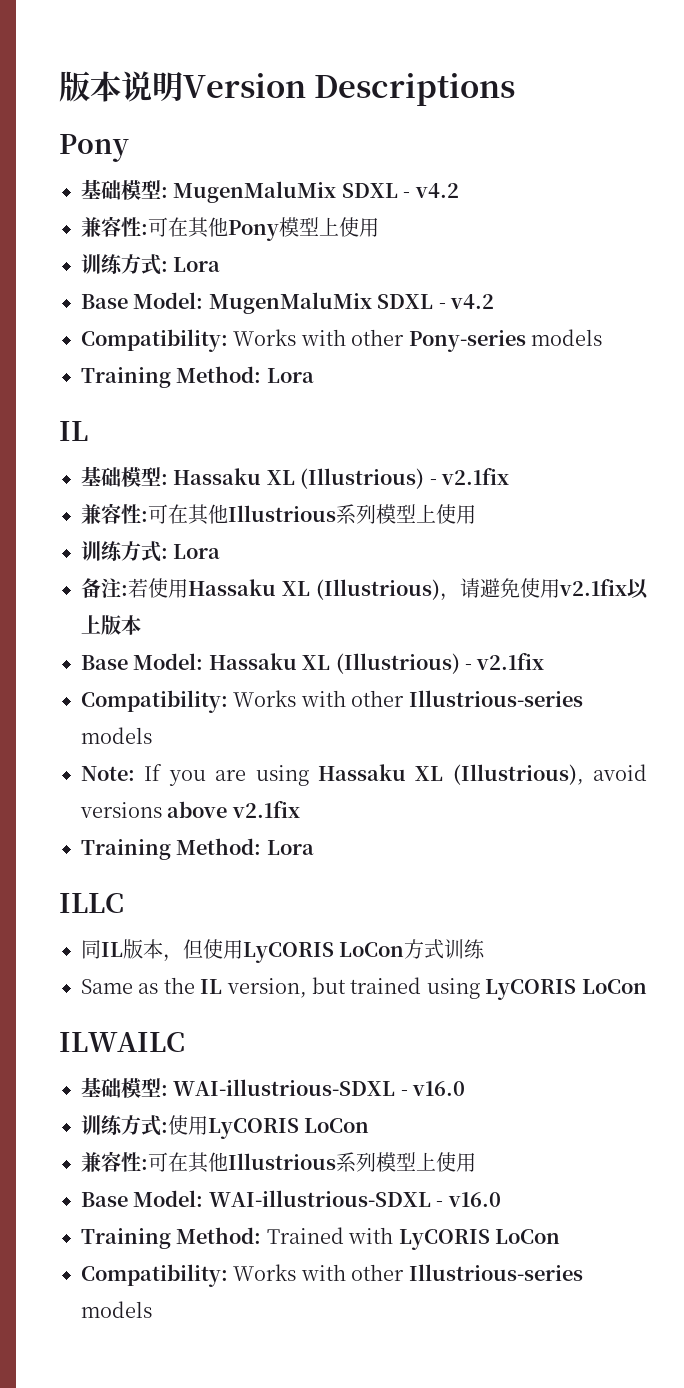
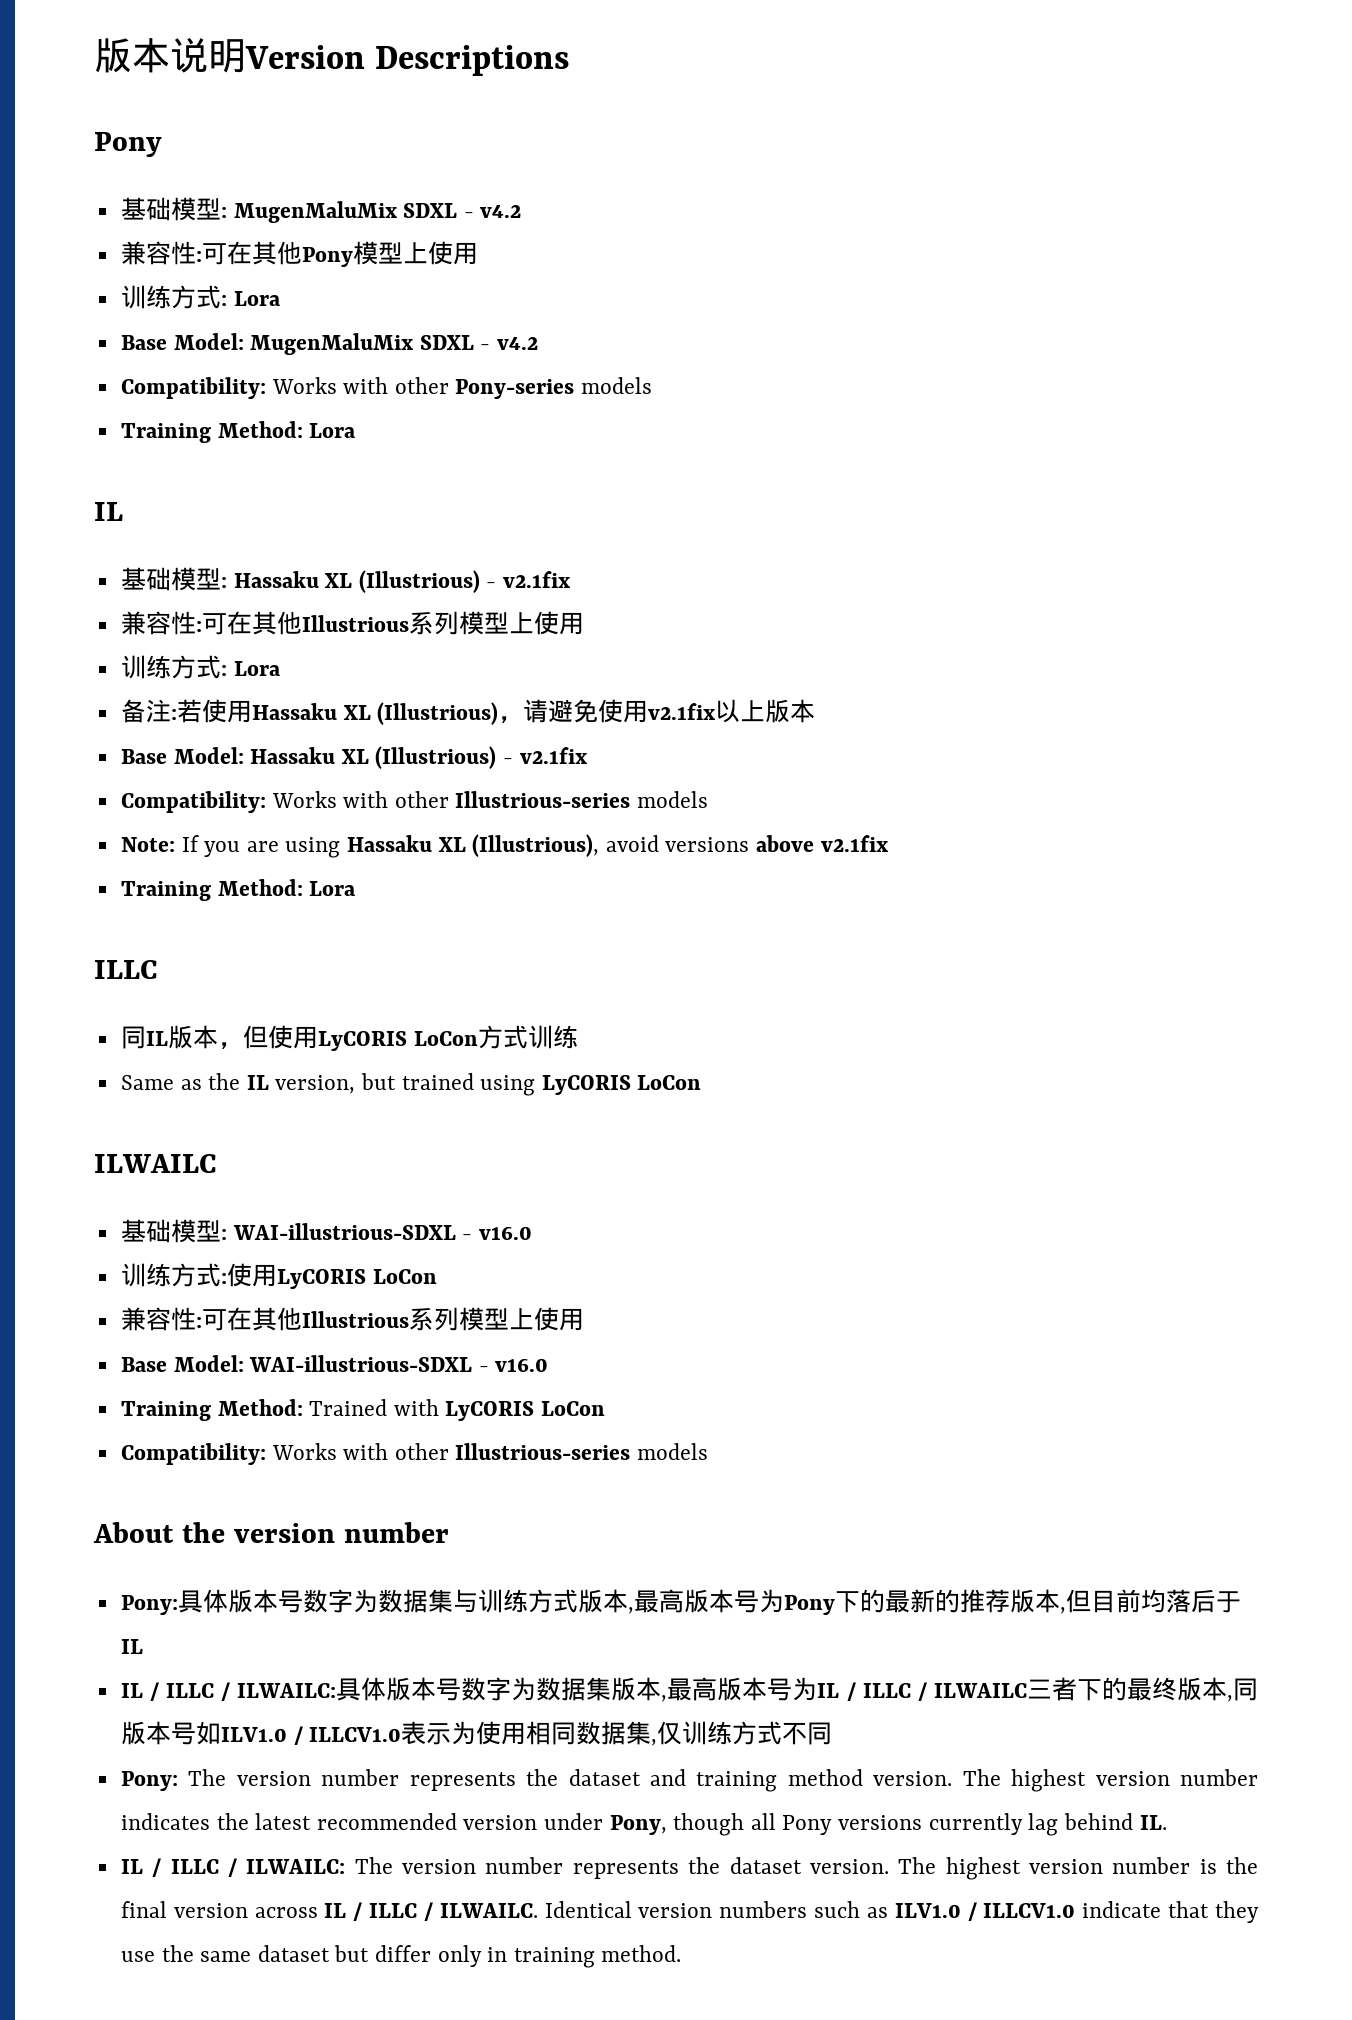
(152, 1309) none -> [93,1522,449,1543] [120,1589,1241,1615] [120,1639,143,1654] [120,1677,1258,1702] [120,1721,833,1746] [120,1769,1258,1792] [120,1813,1167,1836] [120,1857,1258,1880] [120,1901,1260,1923] [120,1945,682,1968] // About the version number // Pony:具体版本号数字为数据集与训练方式版本,最高版本号为Pony下的最新的推荐版本,但目前均落后于IL // IL / ILLC / ILWAILC:具体版本号数字为数据集版本,最高版本号为IL / ILLC / ILWAILC三者下的最终版本,同版本号如ILV1.0 / ILLCV1.0表示为使用相同数据集,仅训练方式不同 // Pony: The version number represents the dataset and training method version. The highest version number indicates the latest recommended version under Pony, though all Pony versions currently lag behind IL. // IL / ILLC / ILWAILC: The version number represents the dataset version. The highest version number is the final version across IL / ILLC / ILWAILC. Identical version numbers such as ILV1.0 / ILLCV1.0 indicate that they use the same dataset but differ only in training method.

